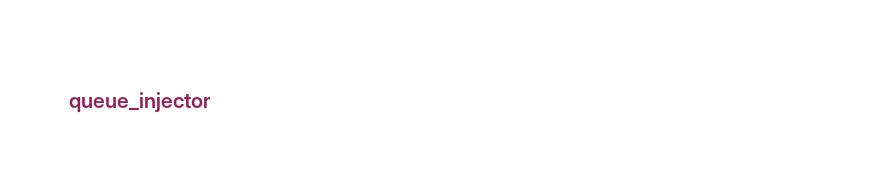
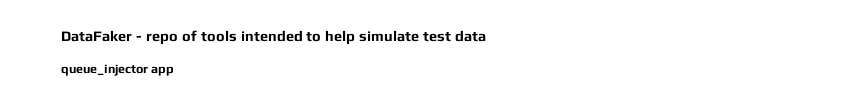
[69,92,211,113] queue_injector -> [61,30,487,45] [61,64,175,76] DataFaker - repo of tools intended to help simulate test data // queue_injector app

